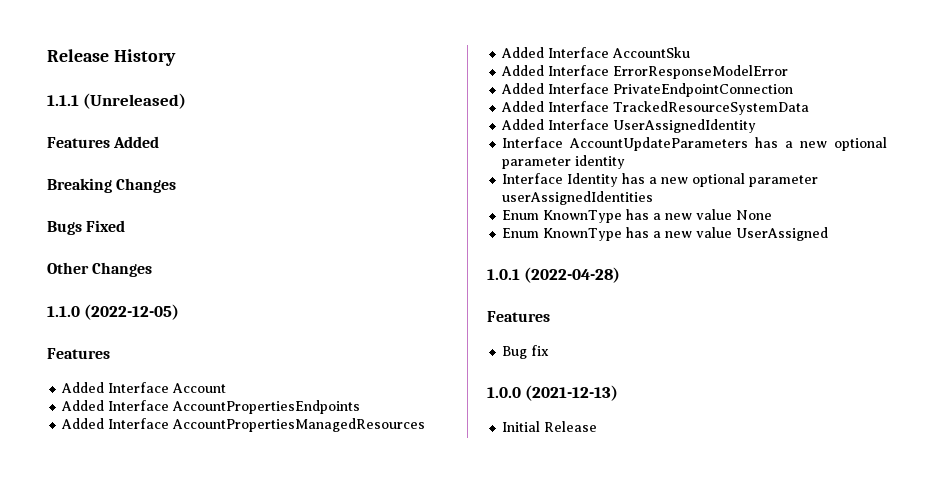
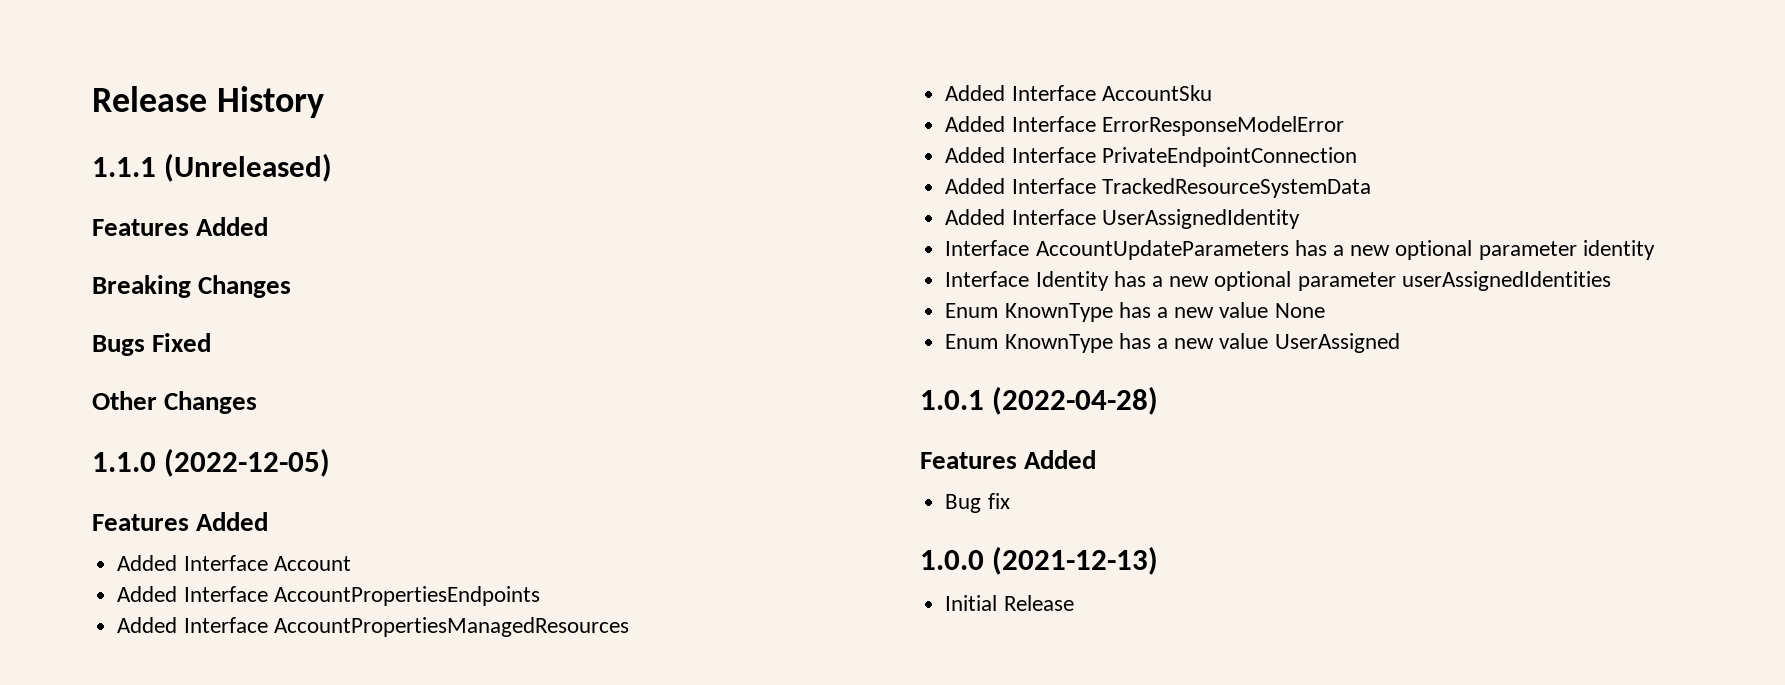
(110, 353) none -> [196,512,269,531] Added
(550, 316) none -> [1024,450,1097,469] Added

